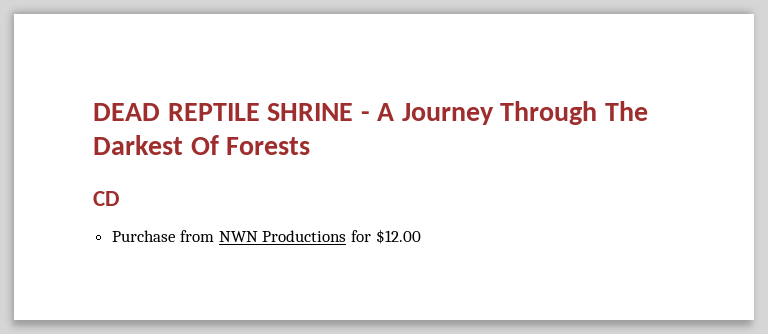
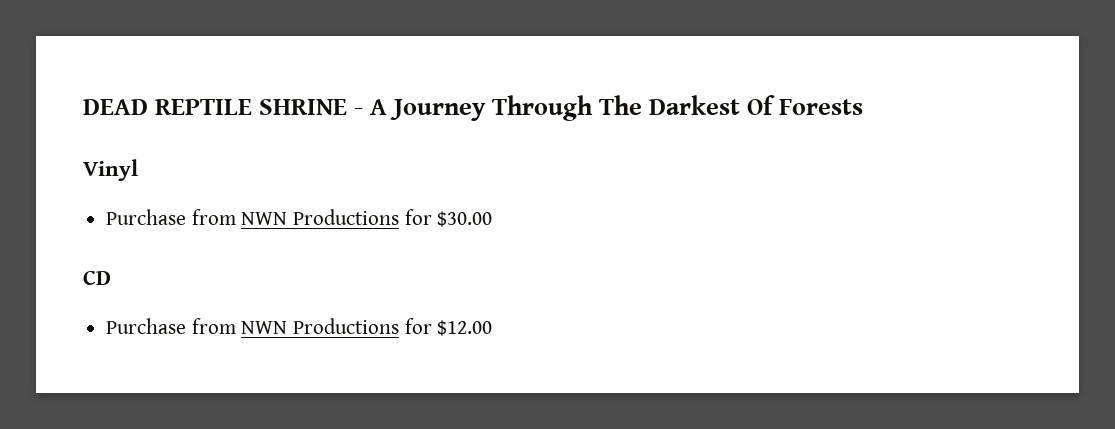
(311, 146) none -> [83,159,138,181] [106,209,493,227] // Vinyl // Purchase from NWN Productions for $30.00

